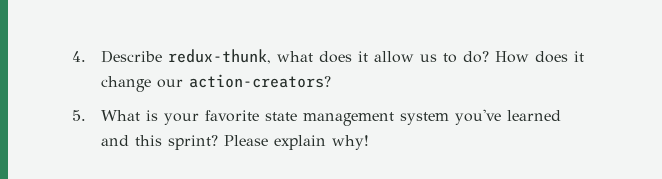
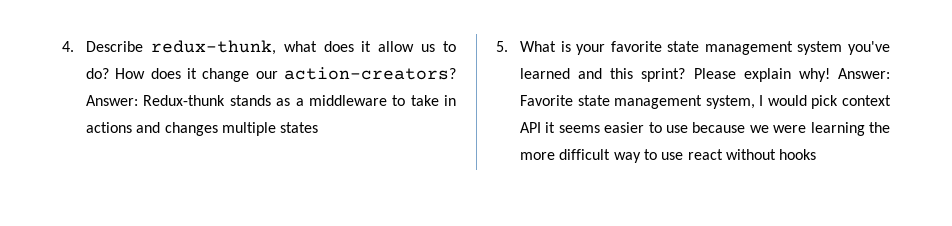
(332, 81) none -> [86,95,457,106] [86,122,319,136] Answer: Redux-thunk stands as a middleware to take in actions and changes multiple states
(370, 142) none -> [838,68,890,79] [520,95,891,109] [520,122,890,136] [520,149,817,163] Answer: Favorite state management system, I would pick context API it seems easier to use because we were learning the more difficult way to use react without hooks

